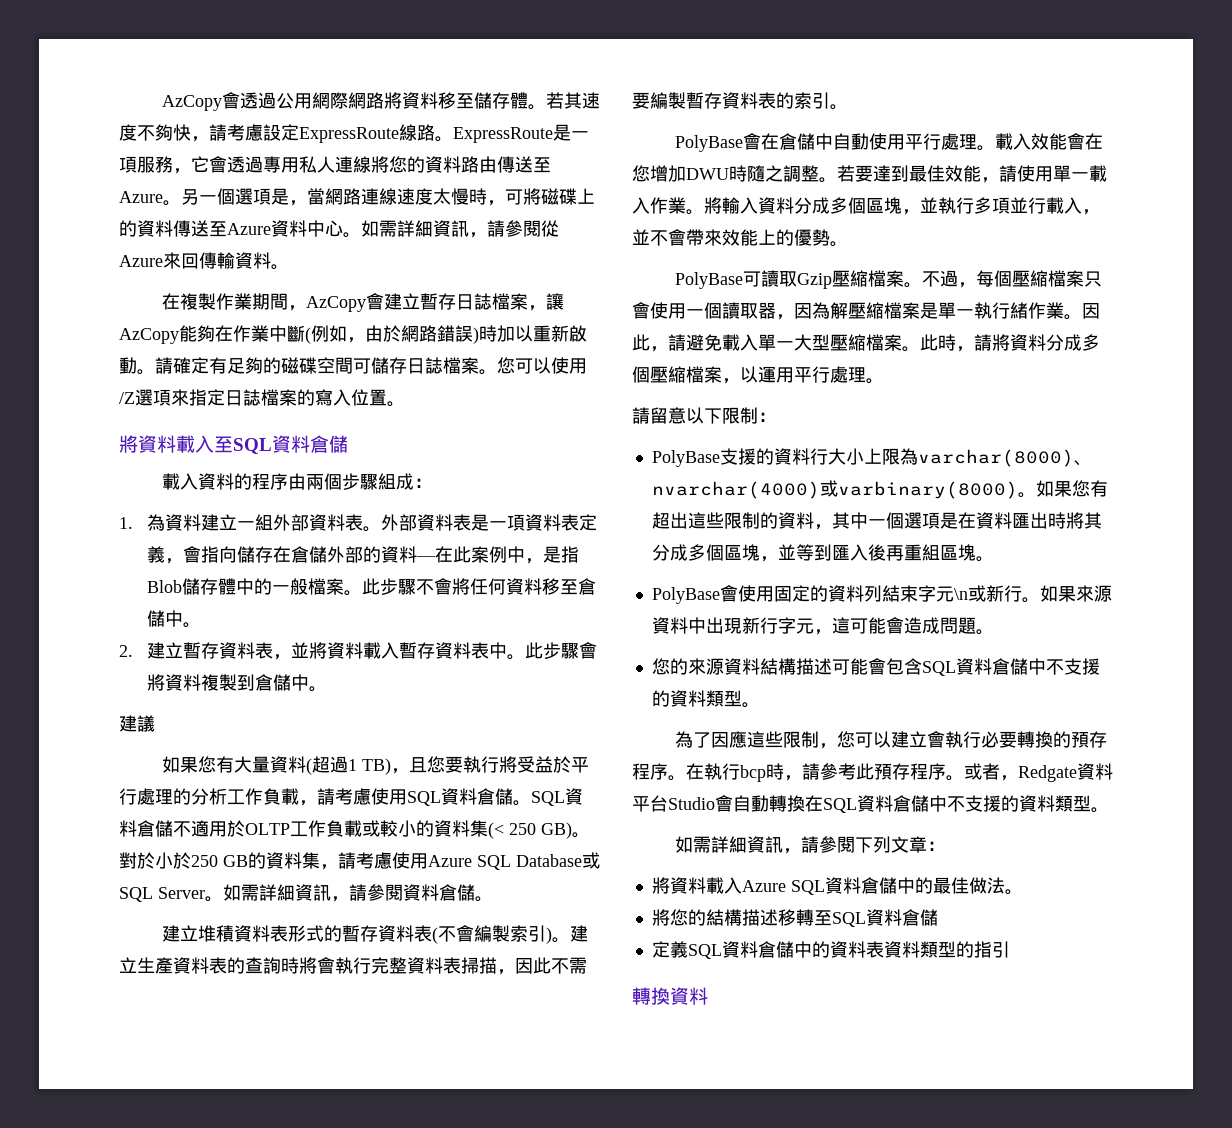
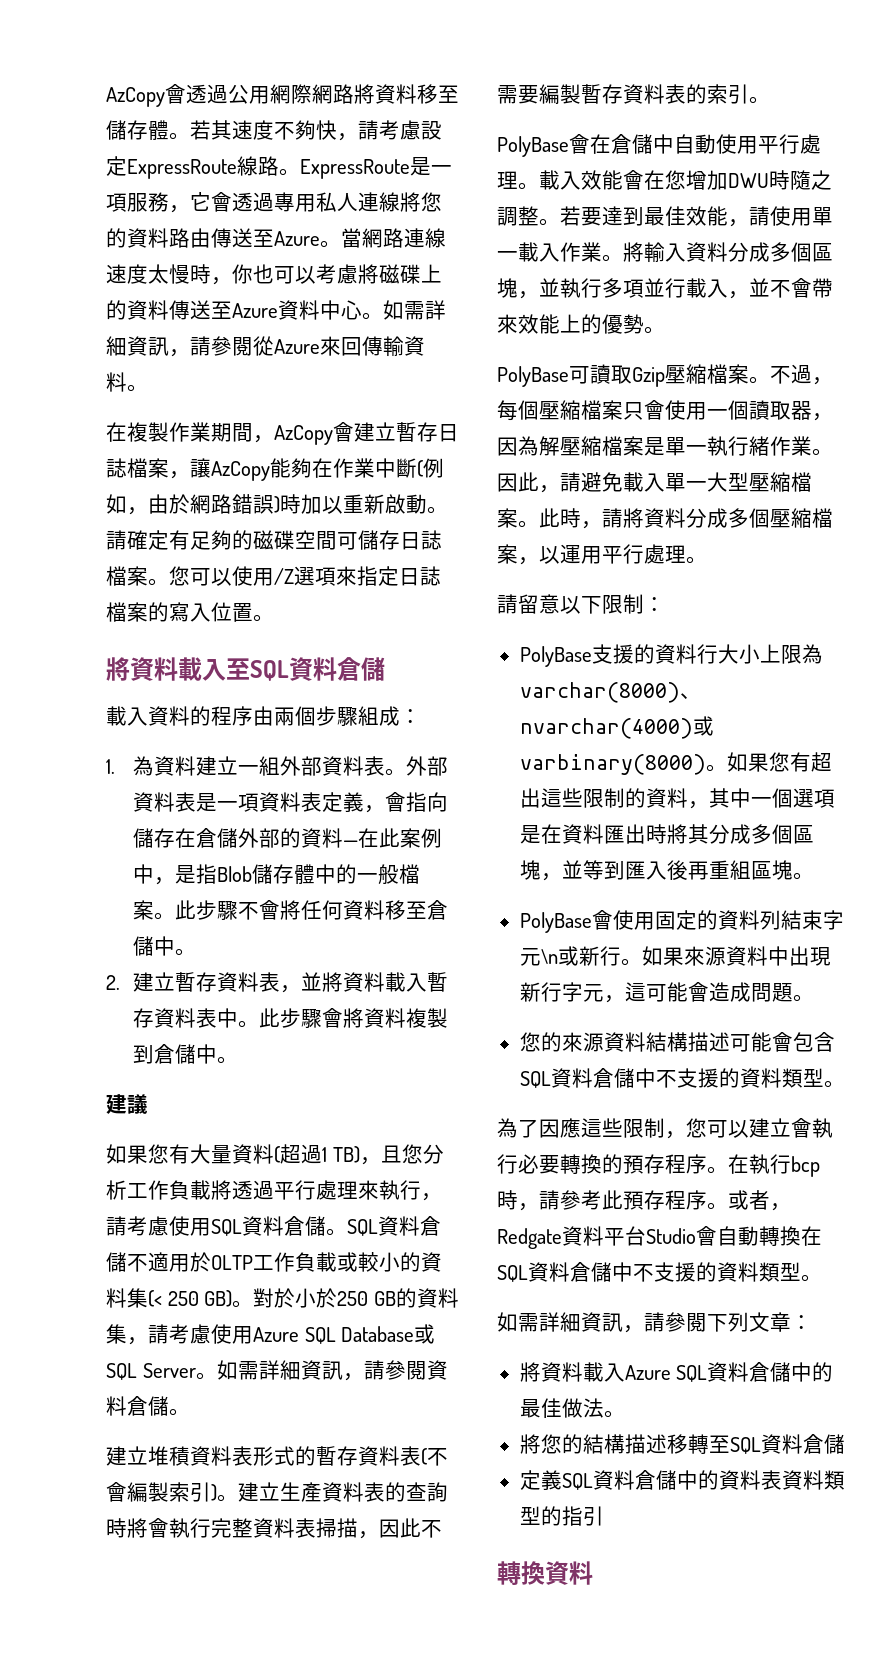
[181,188,307,206] 另一個選項是， -> (341, 244) none
[505,189,523,205] 可 -> [232,264,358,284] 你也可以考慮
[444,756,589,773] [119,788,299,805] 要執行將受益於平行處理的分析工作負載 -> [422,1144,444,1164] [106,1180,421,1200] 分析工作負載將透過平行處理來執行

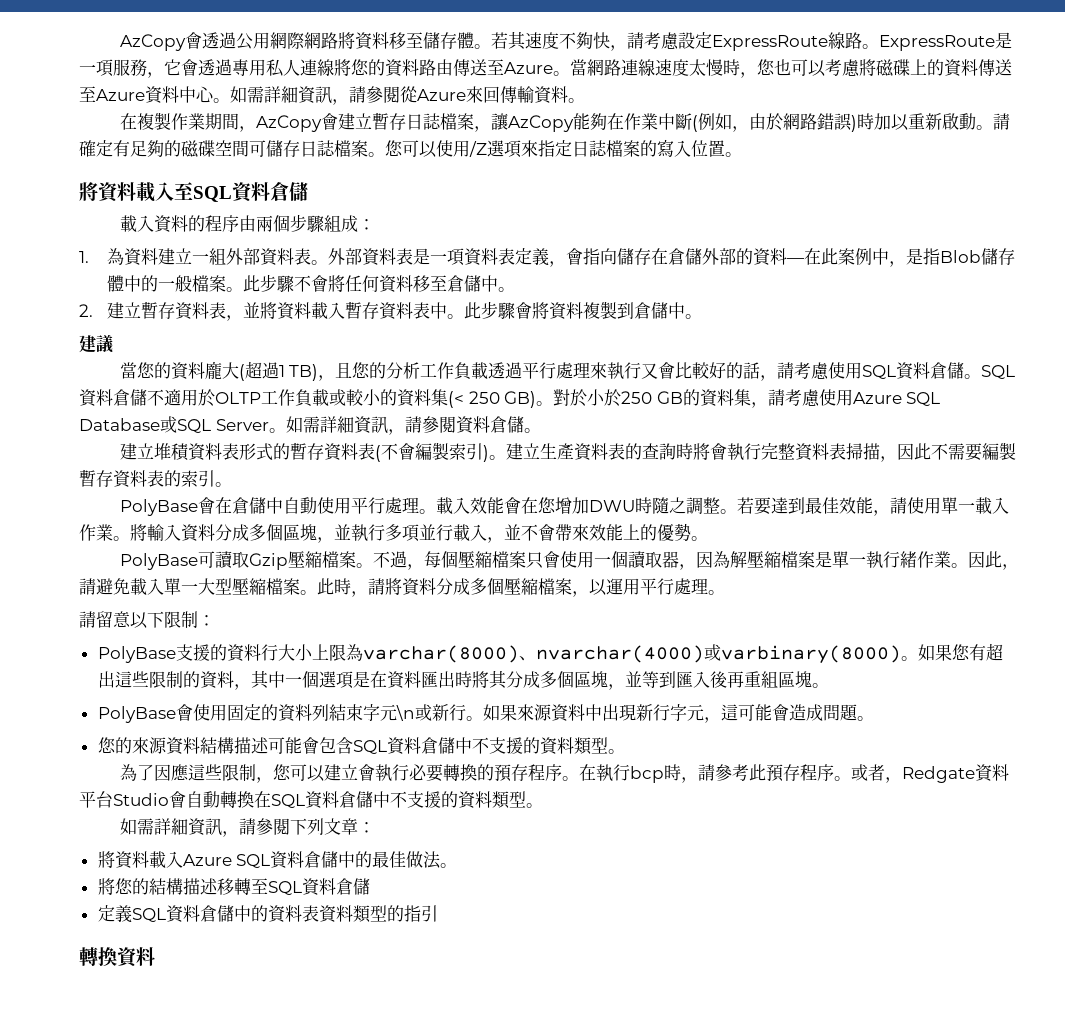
[232,264,253,284] 你 -> [757,59,775,75] 您
[106,1144,274,1164] 如果您有大量資料 -> [119,361,239,380] 當您的資料龐大
(423, 1154) none -> [369,362,387,379] 的
[211,1180,232,1200] 將 -> (489, 371) none
(421, 1190) none -> [641,362,761,379] 又會比較好的話

